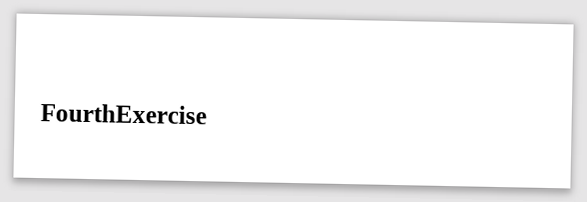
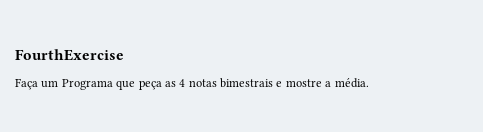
(207, 114) none -> [15,78,369,90] // Faça um Programa que peça as 4 notas bimestrais e mostre a média.

